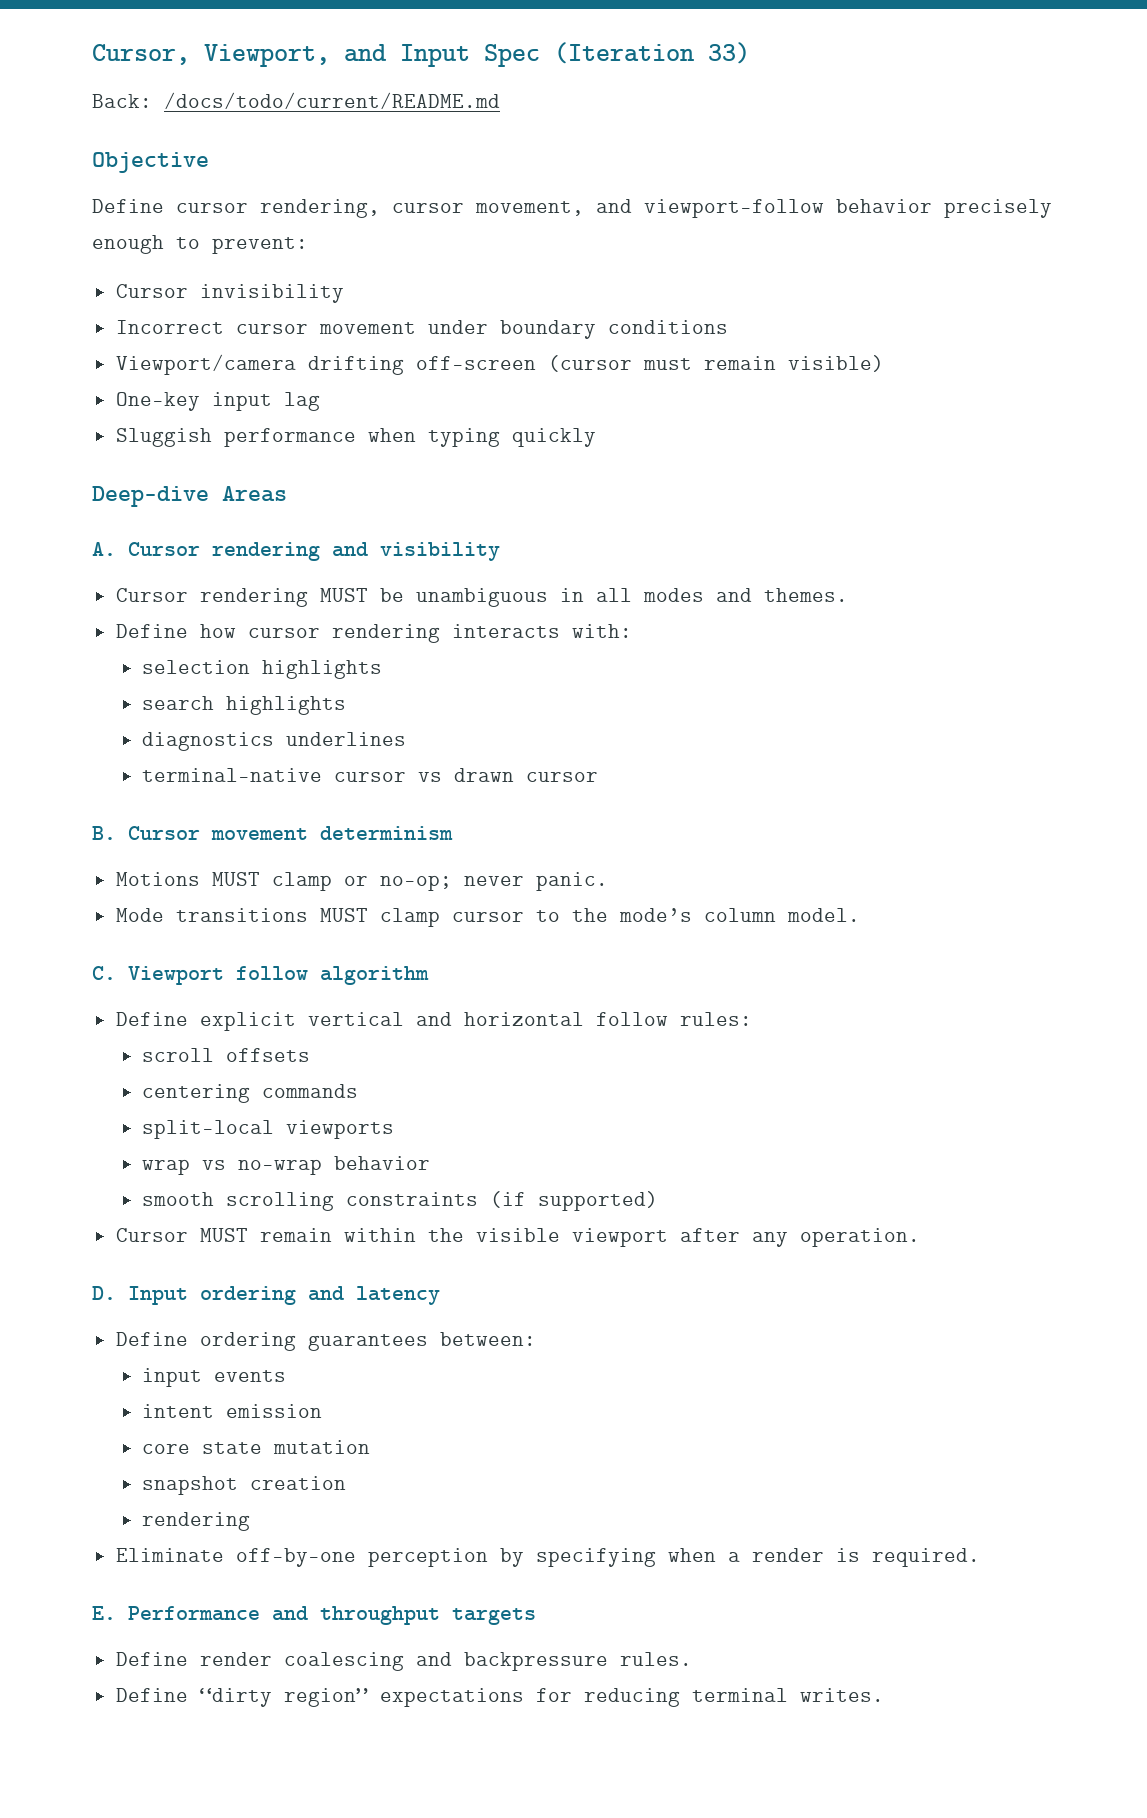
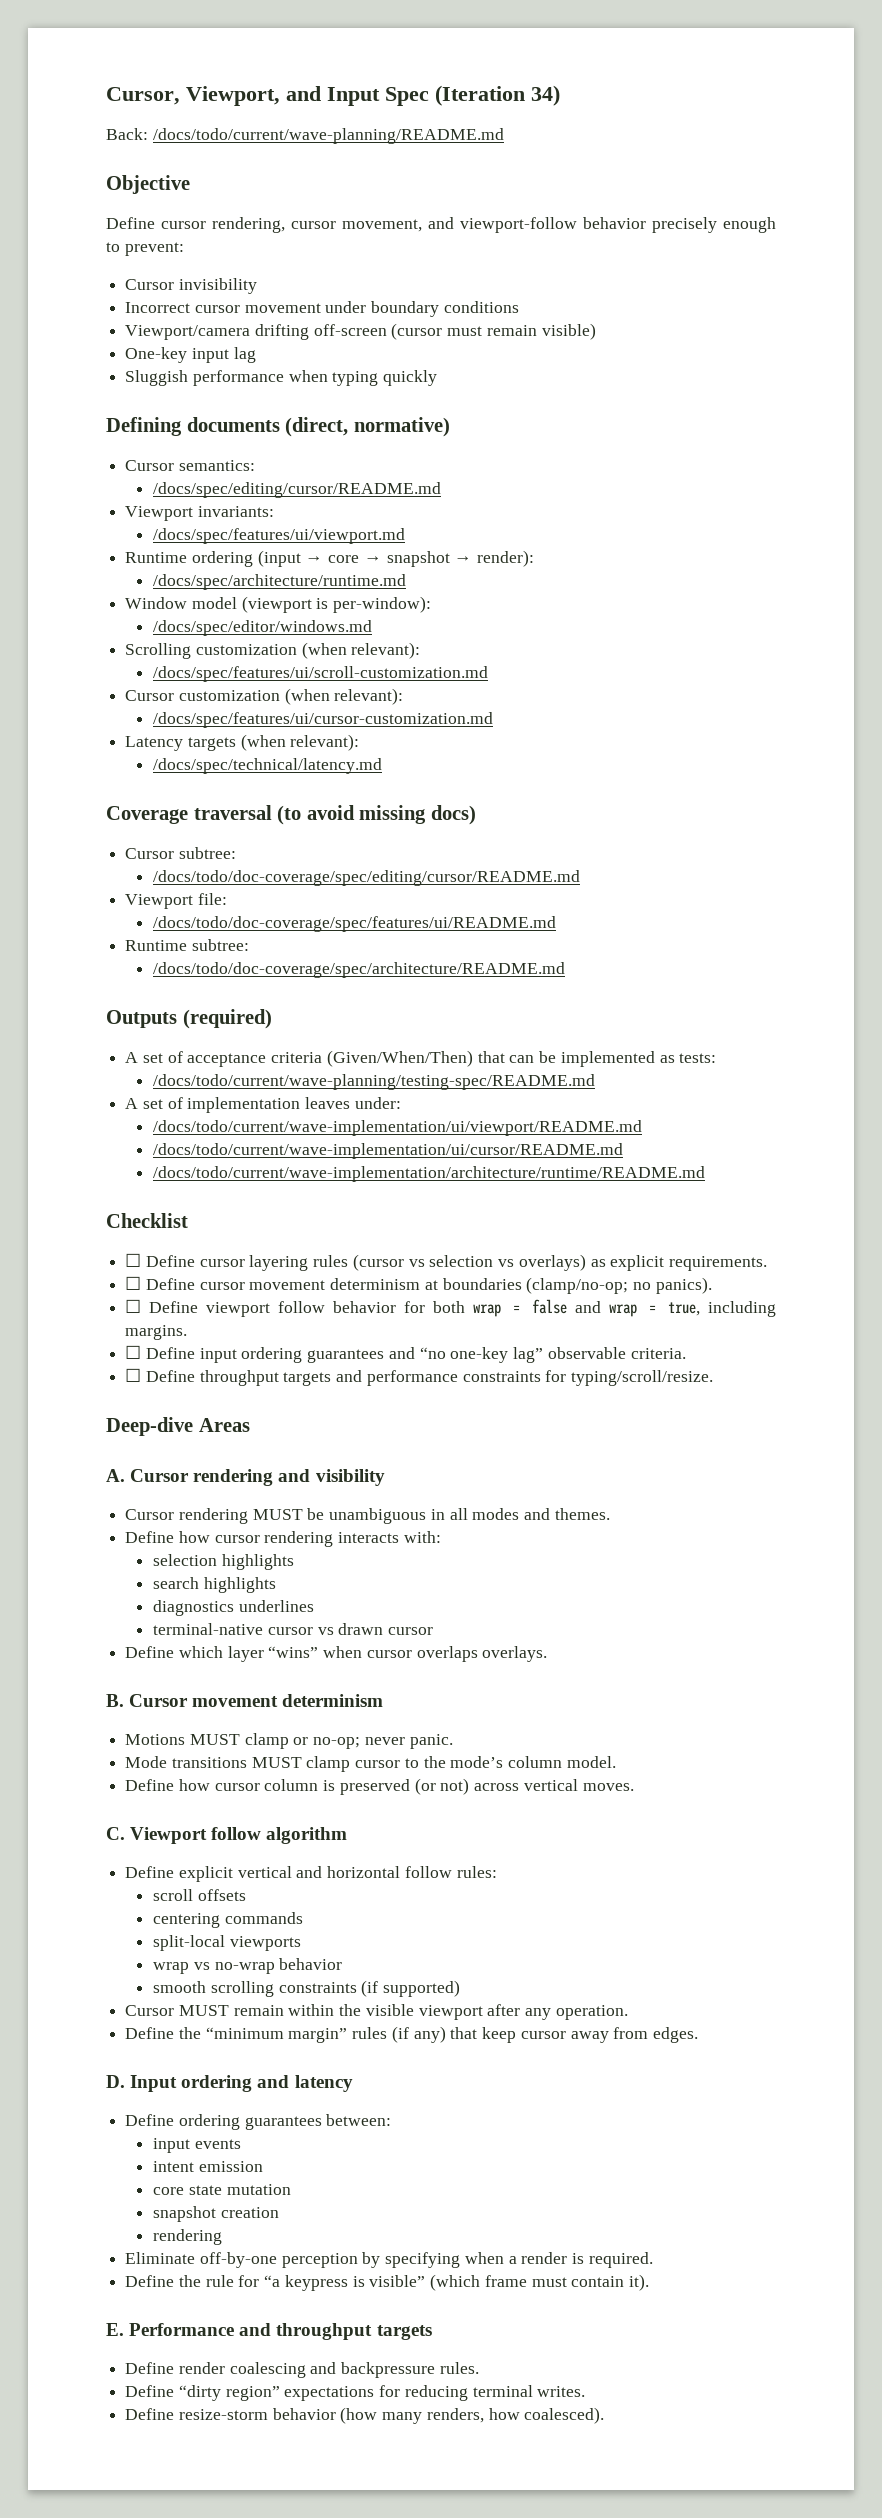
[708,42,750,64] 33) -> [531,85,560,106] 34)
[164,92,500,109] /docs/todo/current/README.md -> [152,128,504,144] /docs/todo/current/wave-planning/README.md
(596, 437) none -> [106,417,450,437] [125,460,255,471] [153,482,442,498] [125,506,274,521] [153,528,406,544] [125,550,535,567] [153,574,407,590] [125,596,432,613] [153,620,373,636] [125,642,421,659] [153,666,489,682] [125,688,404,705] [153,712,494,728] [125,734,360,751] [153,758,383,774] [106,805,476,825] [125,847,236,859] [153,870,581,886] [125,893,227,909] [153,916,557,932] [125,939,249,951] [153,962,566,978] [106,1009,272,1029] [125,1050,717,1067] [153,1074,596,1090] [125,1097,401,1113] [153,1120,643,1136] [153,1143,624,1159] [153,1166,706,1182] [106,1213,188,1228] [125,1253,767,1271] [125,1276,712,1294] [125,1299,777,1317] [125,1325,188,1340] [125,1345,686,1363] [125,1368,714,1386] // Defining documents (direct, normative) // Cursor semantics: // /docs/spec/editing/cursor/README.md // Viewport invariants: // /docs/spec/features/ui/viewport.md // Runtime ordering (input → core → snapshot → render): // /docs/spec/architecture/runtime.md // Window model (viewport is per-window): // /docs/spec/editor/windows.md // Scrolling customization (when relevant): // /docs/spec/features/ui/scroll-customization.md // Cursor customization (when relevant): // /docs/spec/features/ui/cursor-customization.md // Latency targets (when relevant): // /docs/spec/technical/latency.md // Coverage traversal (to avoid missing docs) // Cursor subtree: // /docs/todo/doc-coverage/spec/editing/cursor/README.md // Viewport file: // /docs/todo/doc-coverage/spec/features/ui/README.md // Runtime subtree: // /docs/todo/doc-coverage/spec/architecture/README.md // Outputs (required) // A set of acceptance criteria (Given/When/Then) that can be implemented as tests: // /docs/todo/current/wave-planning/testing-spec/README.md // A set of implementation leaves under: // /docs/todo/current/wave-implementation/ui/viewport/README.md // /docs/todo/current/wave-implementation/ui/cursor/README.md // /docs/todo/current/wave-implementation/architecture/runtime/README.md // Checklist // ☐ Define cursor layering rules (cursor vs selection vs overlays) as explicit requirements. // ☐ Define cursor movement determinism at boundaries (clamp/no-op; no panics). // ☐ Define viewport follow behavior for both wrap = false and wrap = true, including margins. // ☐ Define input ordering guarantees and “no one-key lag” observable criteria. // ☐ Define throughput targets and performance constraints for typing/scroll/resize.
(599, 777) none -> [125,1646,548,1662] // Define which layer “wins” when cursor overlaps overlays.
(860, 915) none -> [125,1778,634,1795] // Define how cursor column is preserved (or not) across vertical moves.
(920, 1237) none -> [125,2026,698,2043] // Define the “minimum margin” rules (if any) that keep cursor away from edges.
(980, 1557) none -> [125,2274,649,2291] // Define the rule for “a keypress is visible” (which frame must contain it).
(884, 1695) none -> [125,2407,605,2424] // Define resize-storm behavior (how many renders, how coalesced).

